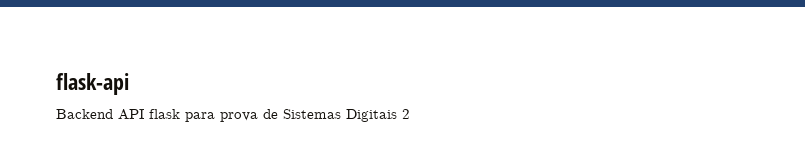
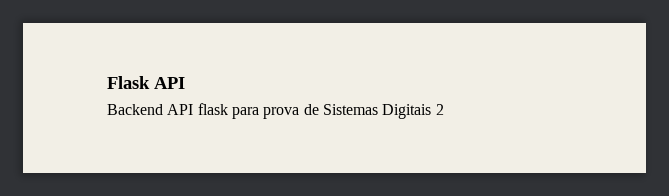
[56,73,129,95] flask-api -> [107,76,185,89] Flask API

